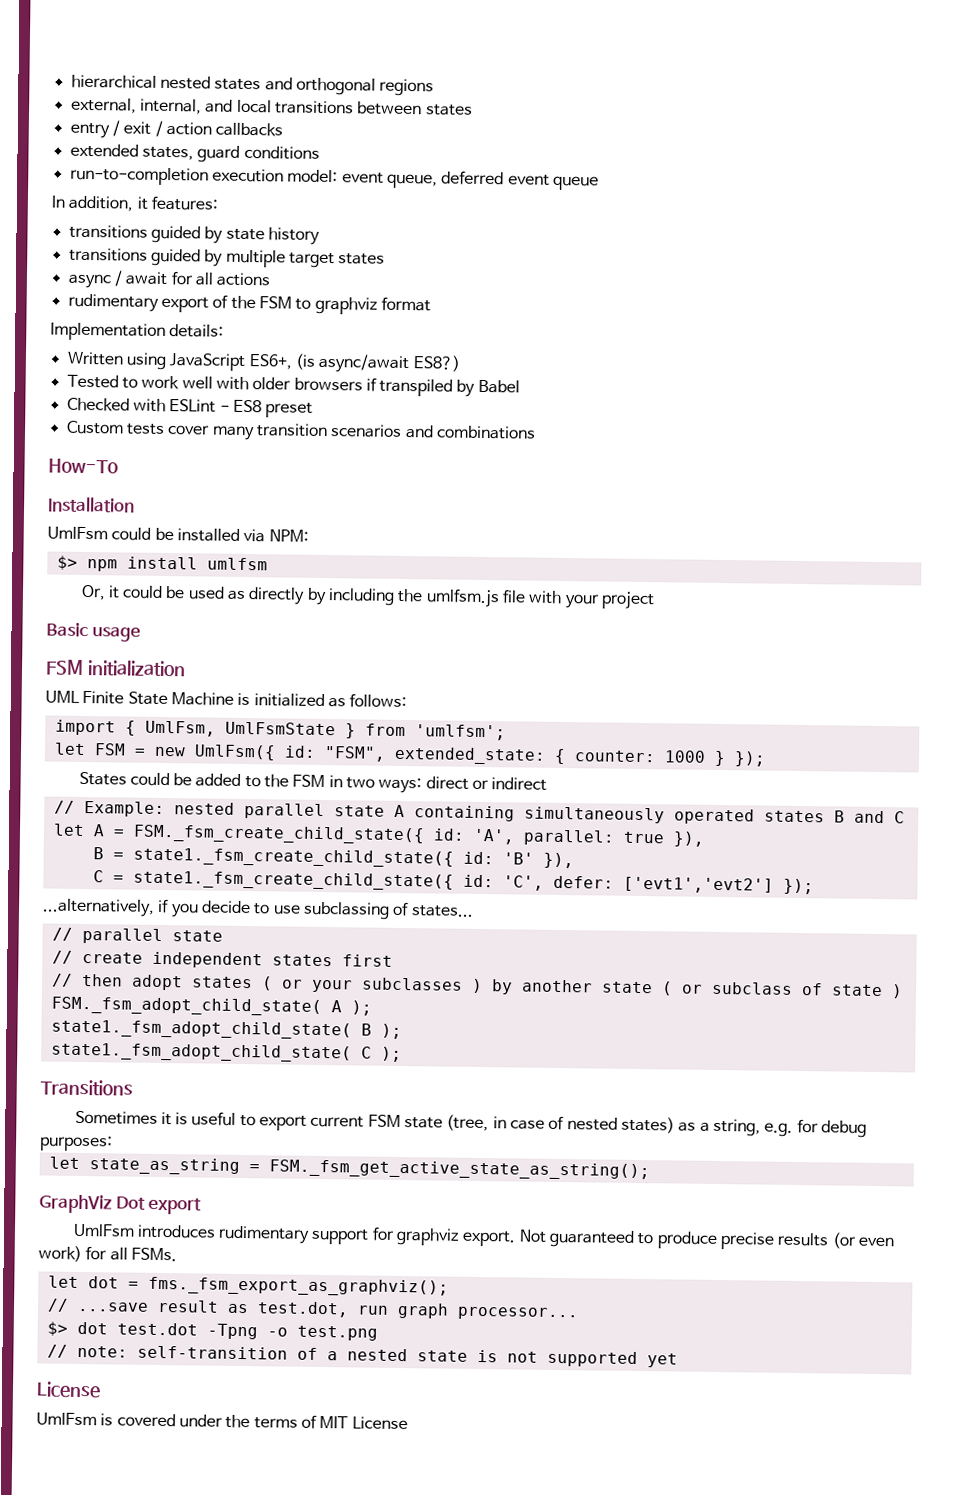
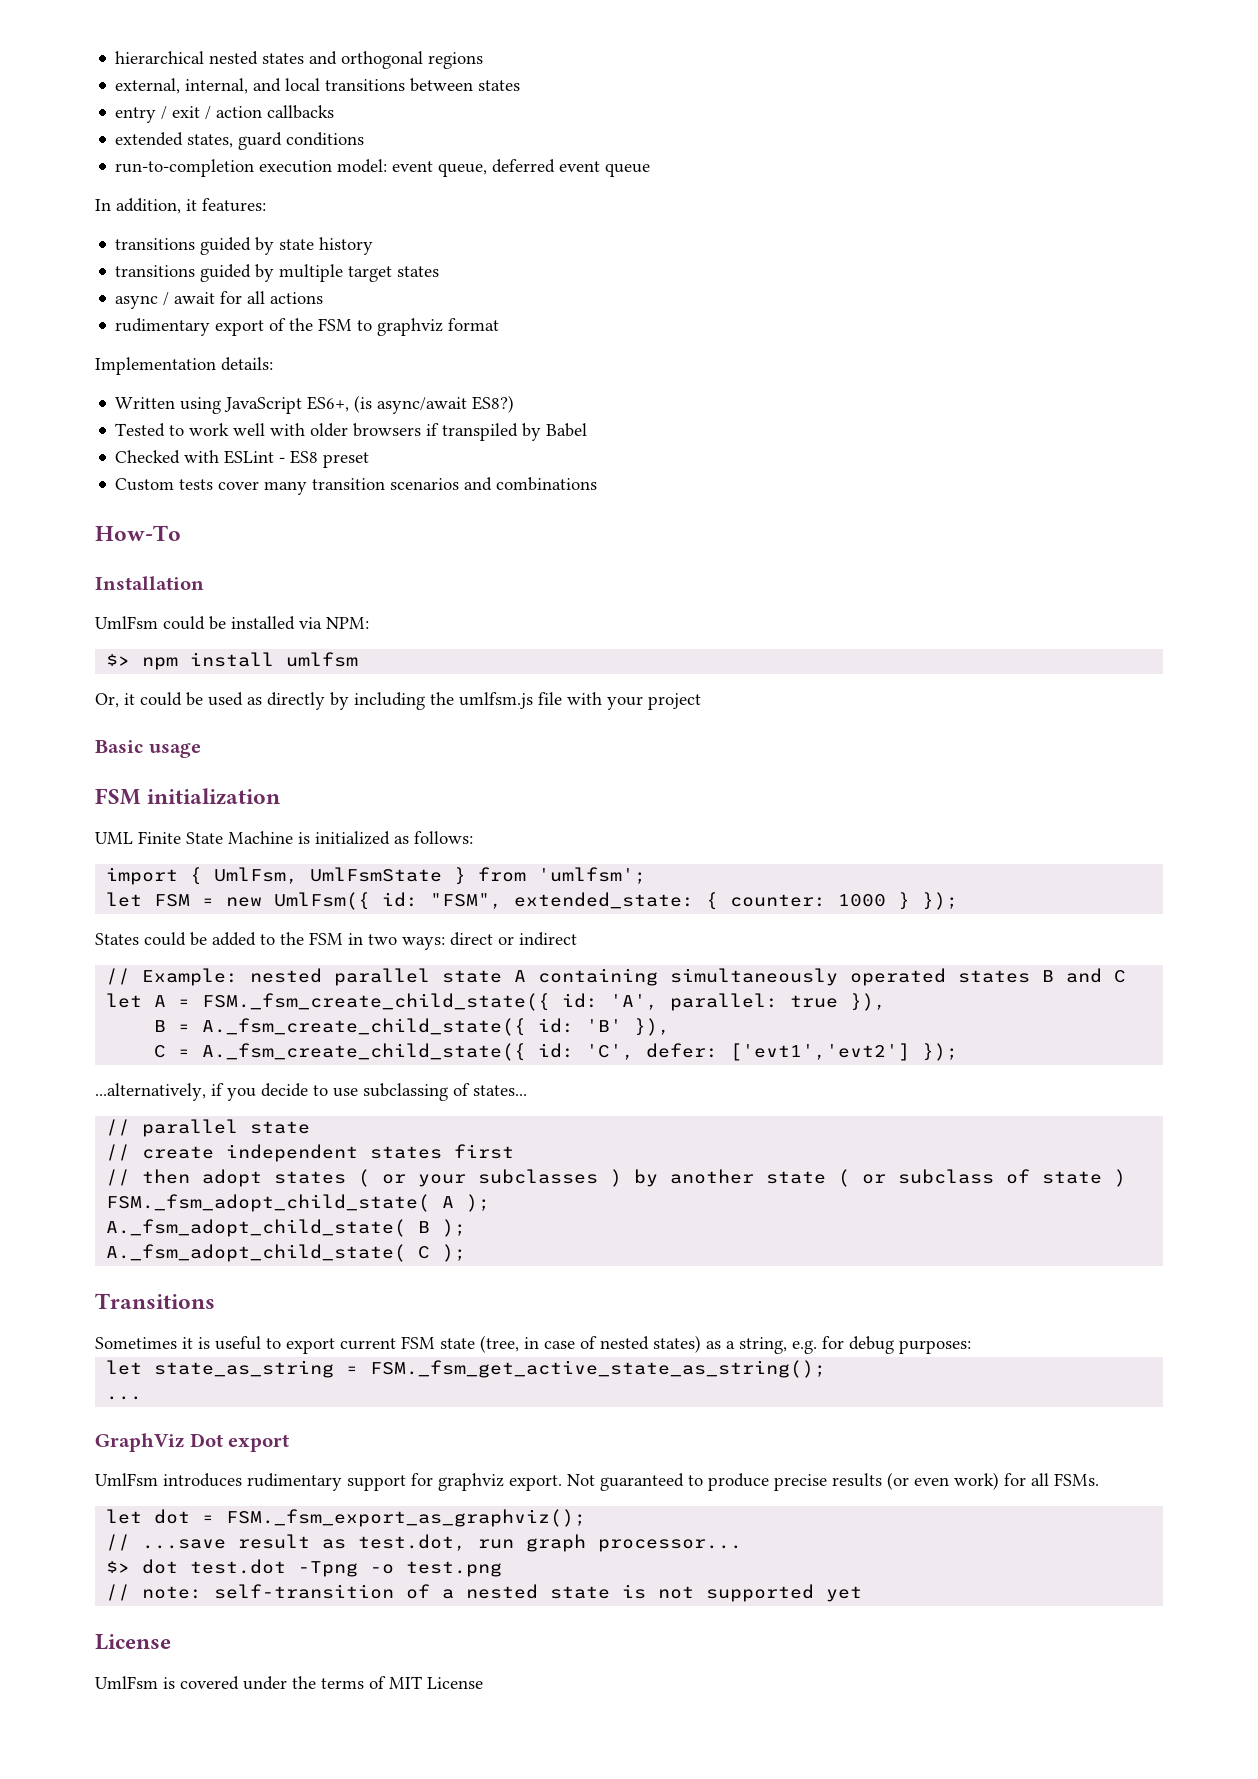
[132,847,454,868] state1._fsm_create_child_state({ -> [202,1018,527,1036] A._fsm_create_child_state({
[132,870,454,891] state1._fsm_create_child_state({ -> [202,1043,527,1061] A._fsm_create_child_state({
[50,1019,352,1040] state1._fsm_adopt_child_state( -> [106,1219,407,1237] A._fsm_adopt_child_state(
[50,1042,352,1063] state1._fsm_adopt_child_state( -> [106,1244,407,1262] A._fsm_adopt_child_state(
(650, 1170) none -> [106,1396,143,1400] // ...
[147,1276,449,1297] fms._fsm_export_as_graphviz(); -> [226,1509,587,1527] FSM._fsm_export_as_graphviz();

